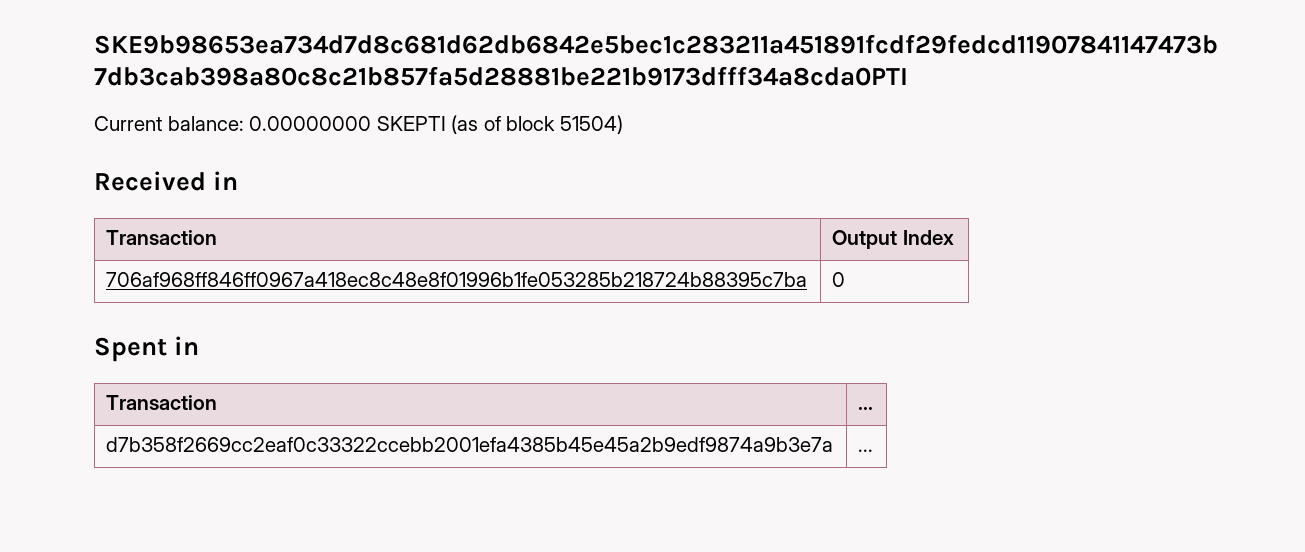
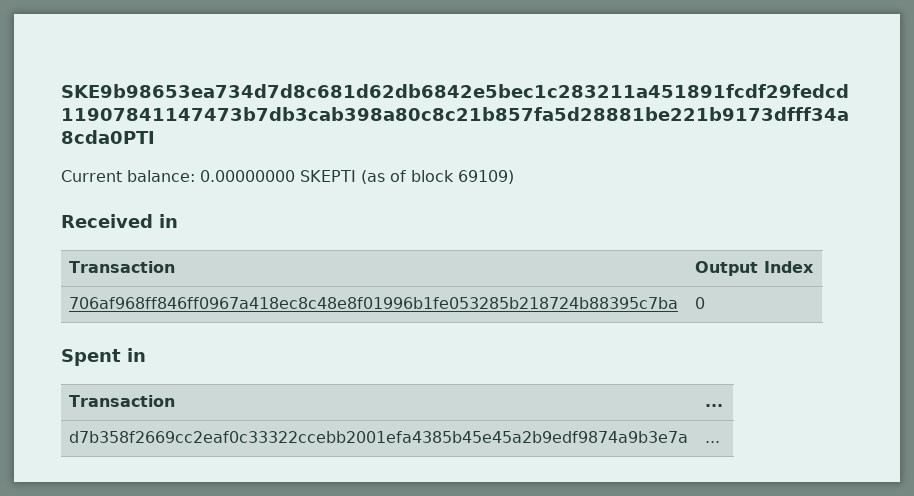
[559,115,623,134] 51504) -> [458,170,514,184] 69109)

